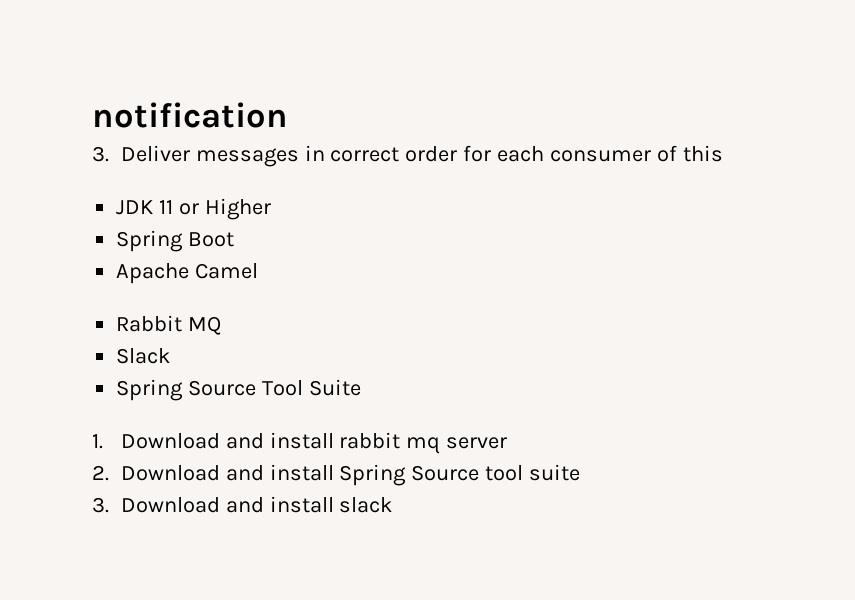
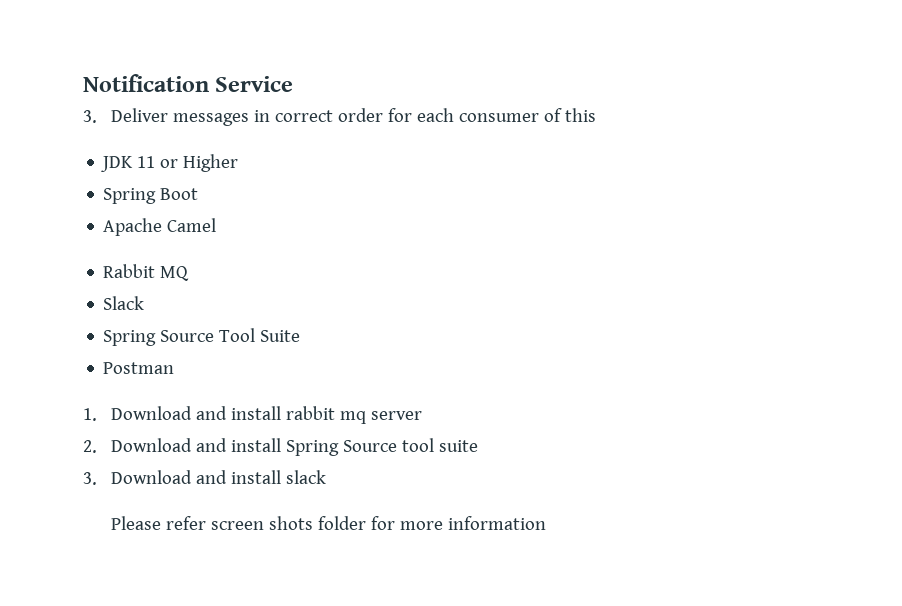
[92,102,288,128] notification -> [83,74,294,92] Notification Service
(362, 387) none -> [103,362,175,374] // Postman
(393, 505) none -> [110,516,546,530] // Please refer screen shots folder for more information

